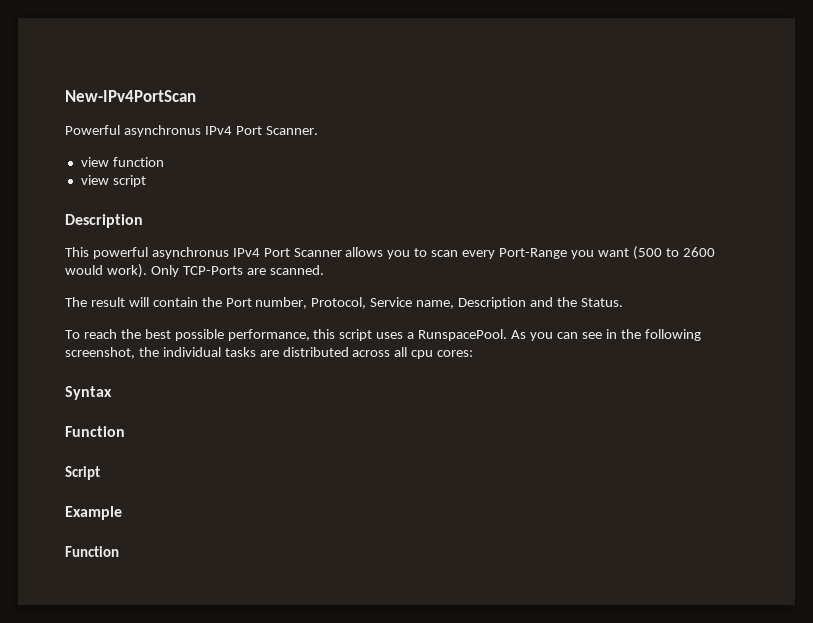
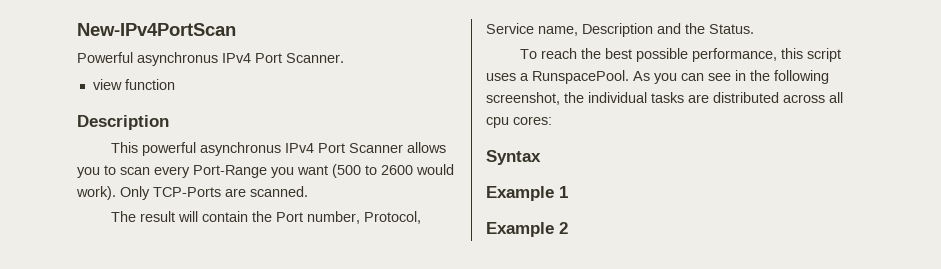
[80,175,146,187] // view script -> (175, 84) none
[65,426,125,437] [65,466,100,480] [65,506,122,520] [65,546,119,557] Function // Script // Example // Function -> [486,186,568,201] [486,222,568,237] Example 1 // Example 2

